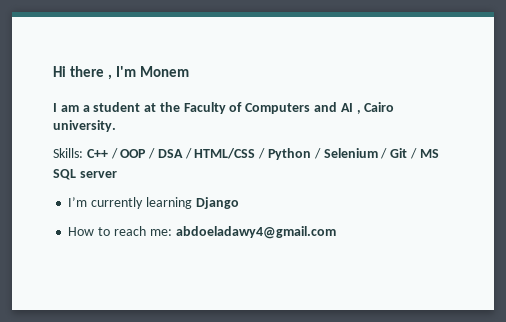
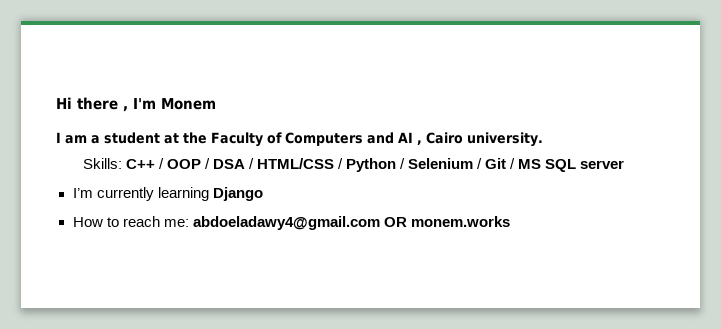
(336, 232) none -> [383,216,510,227] OR monem.works

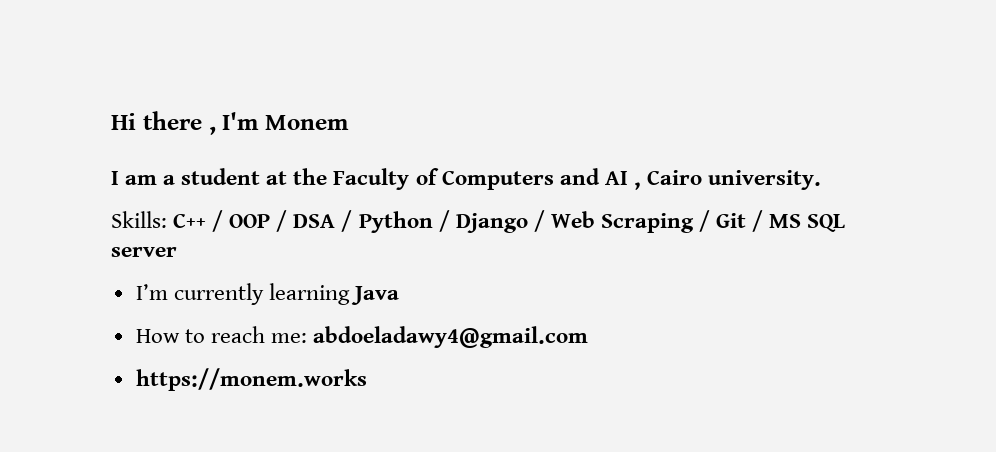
[256,158,474,172] HTML/CSS / Python / Selenium -> [358,210,694,233] Python / Django / Web Scraping
[212,187,263,201] Django -> [350,286,399,305] Java
[383,216,510,227] OR monem.works -> [135,368,367,391] // https://monem.works

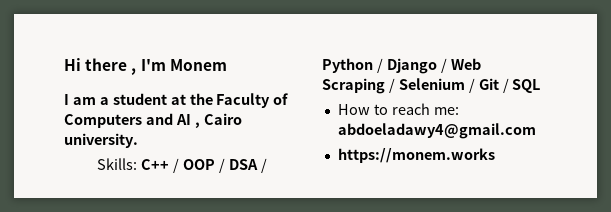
(710, 221) none -> [398,78,475,93] Selenium /
[769,214,802,228] MS -> (509, 85) none
[111,247,177,257] [135,283,399,305] server // I’m currently learning Java -> (541, 86) none

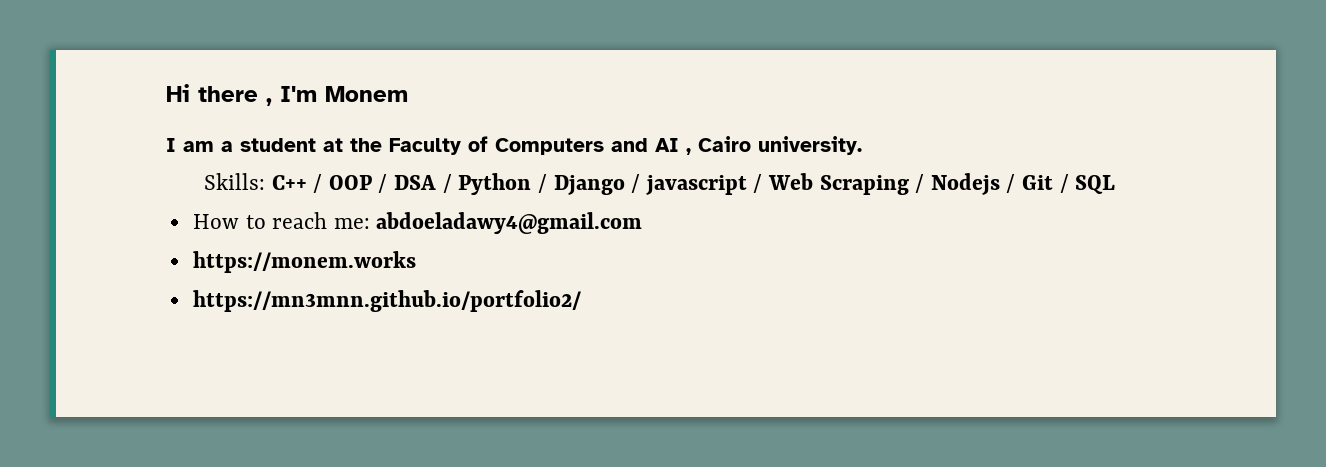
(447, 65) none -> [645,174,763,195] javascript /
[398,78,465,90] Selenium -> [930,173,1000,195] Nodejs
(495, 155) none -> [192,290,581,312] // https://mn3mnn.github.io/portfolio2/

